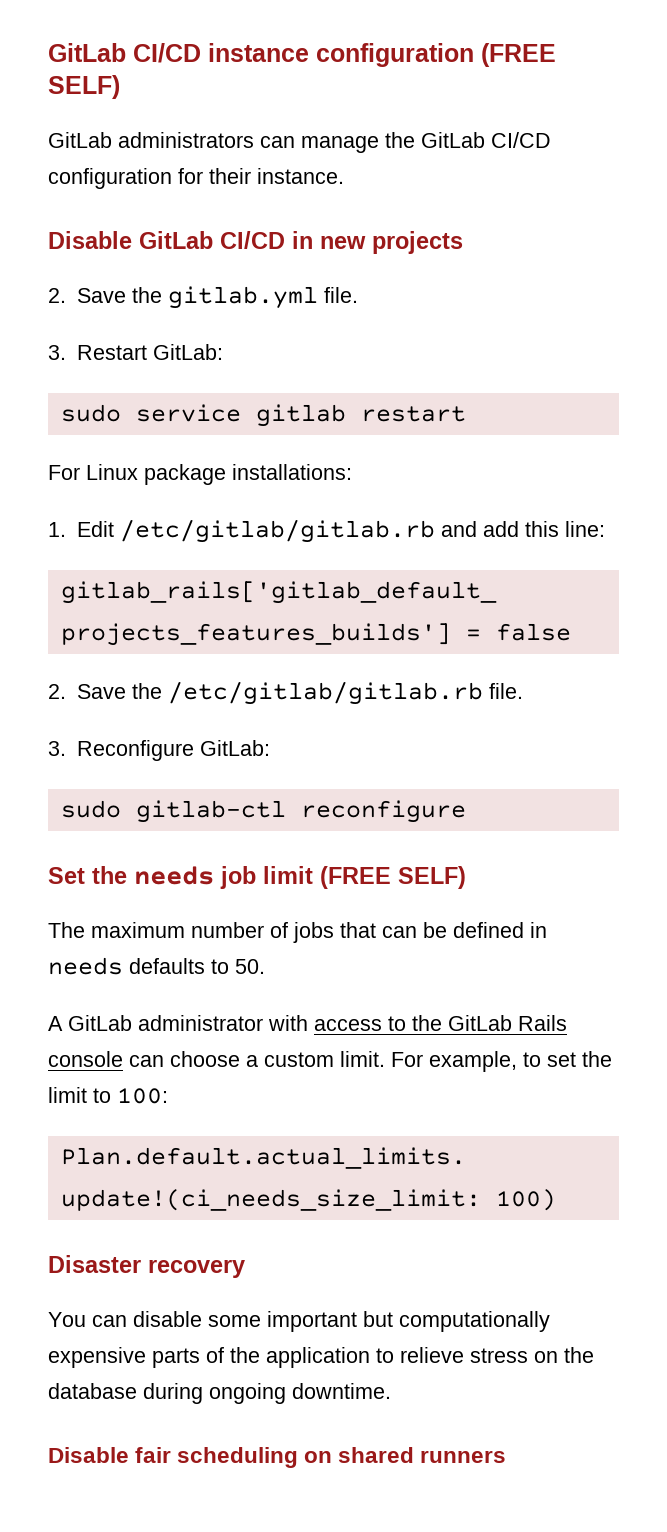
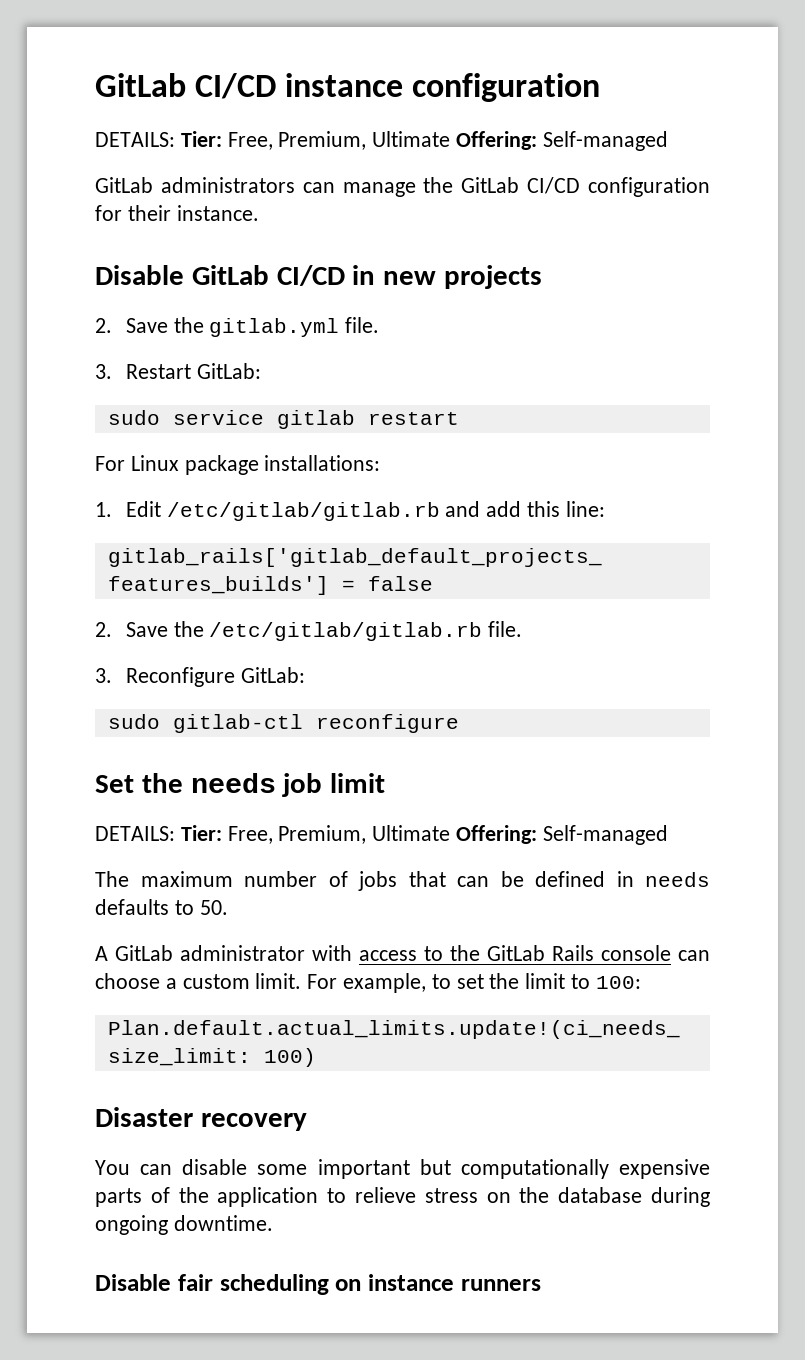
[481,43,556,67] [48,75,120,99] (FREE SELF) -> [95,131,668,151] // DETAILS: Tier: Free, Premium, Ultimate Offering: Self-managed
[320,866,466,889] (FREE SELF) -> [95,825,668,845] // DETAILS: Tier: Free, Premium, Ultimate Offering: Self-managed
[338,1447,415,1463] shared -> [368,1274,454,1291] instance

